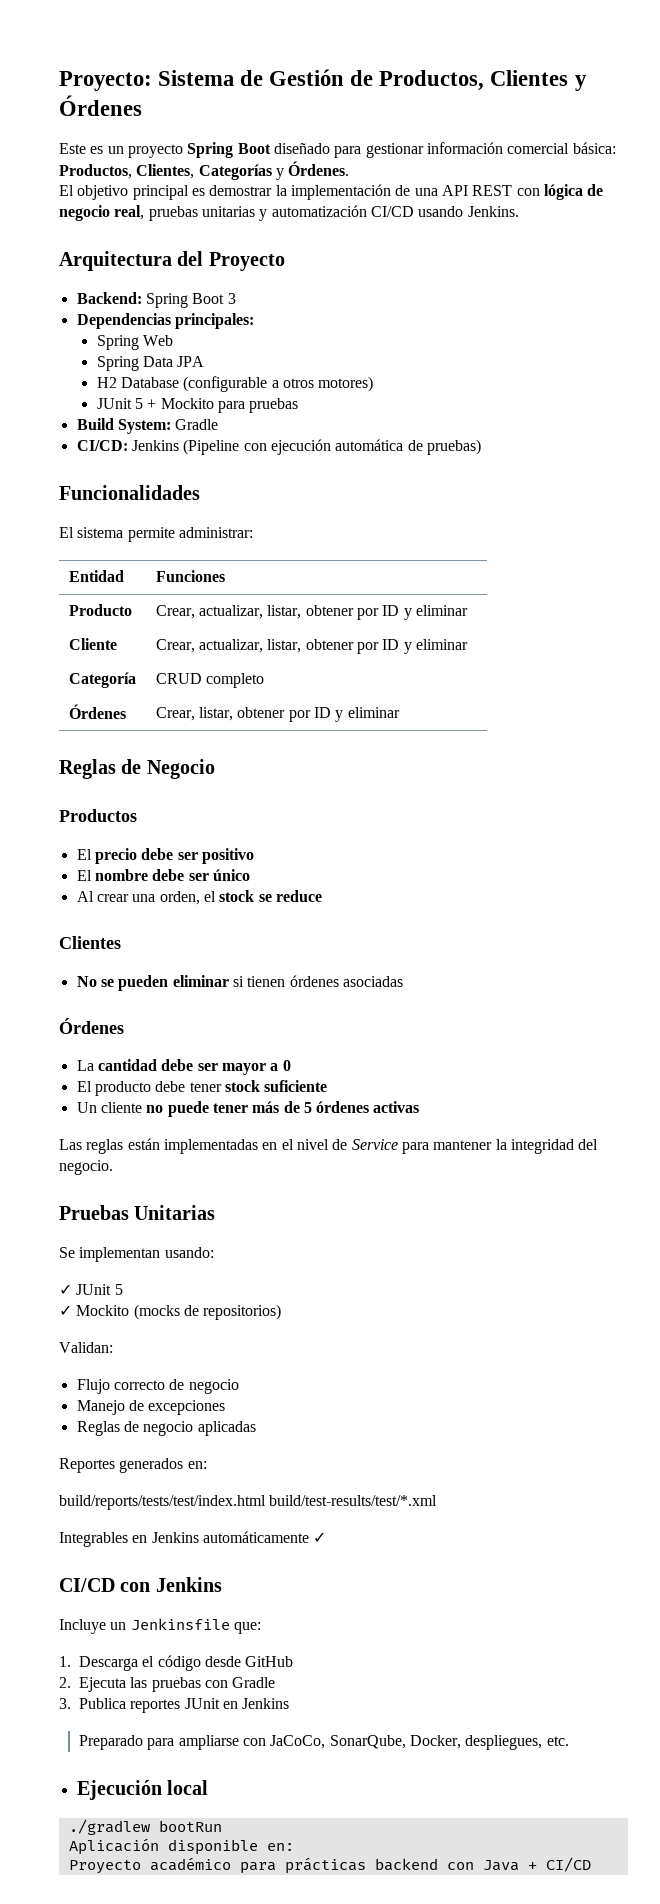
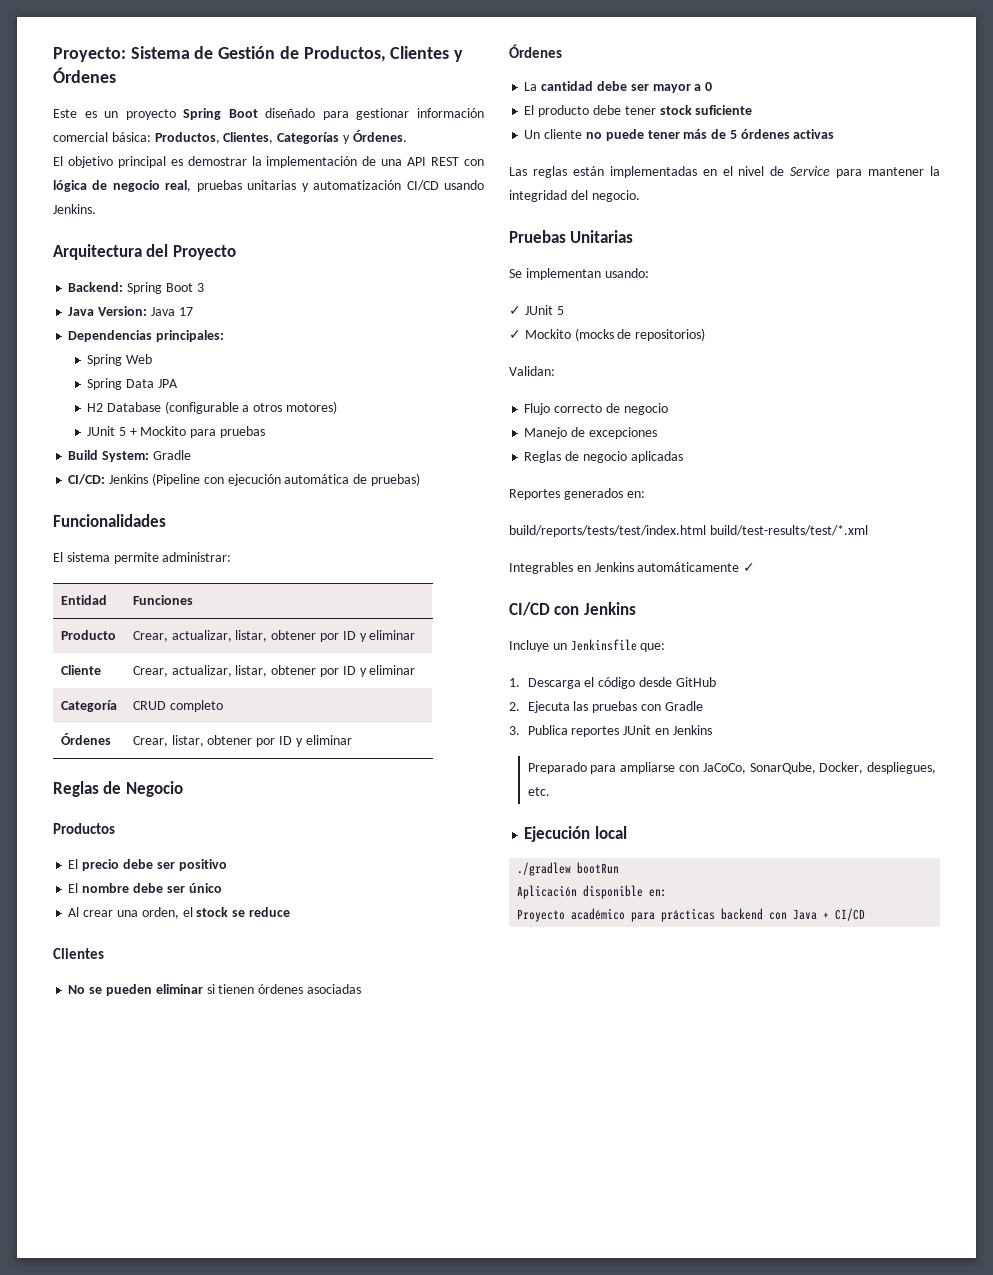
(236, 298) none -> [68,306,193,316] // Java Version: Java 17

